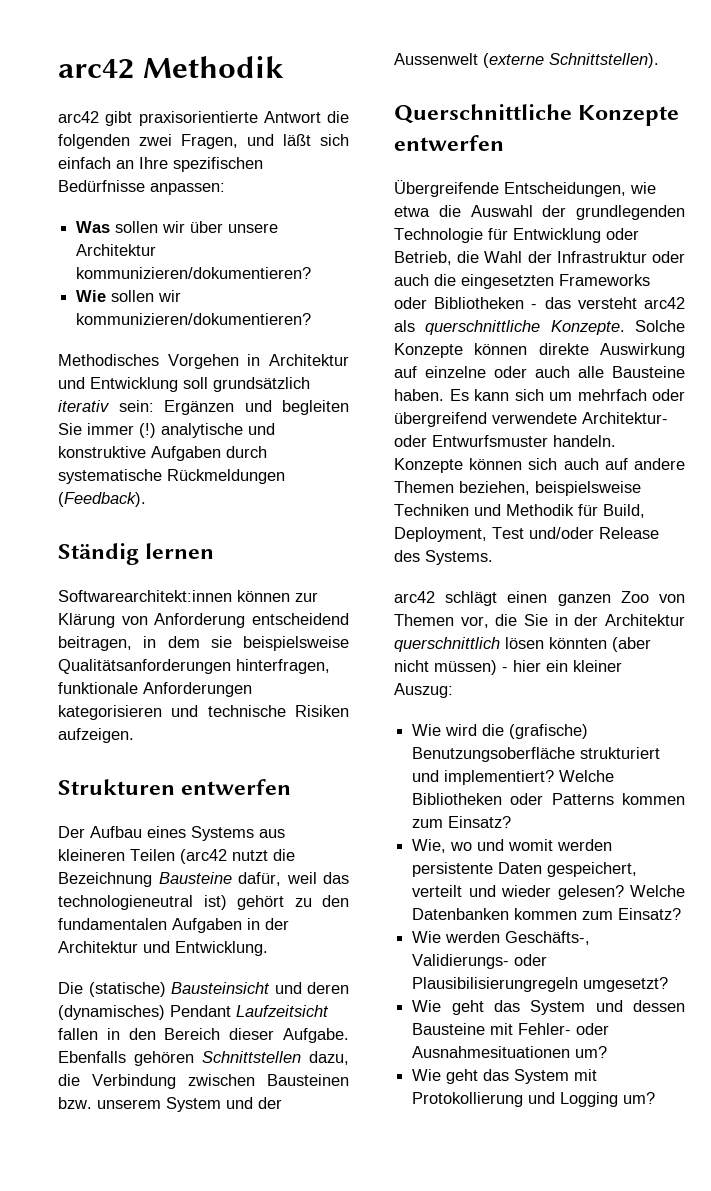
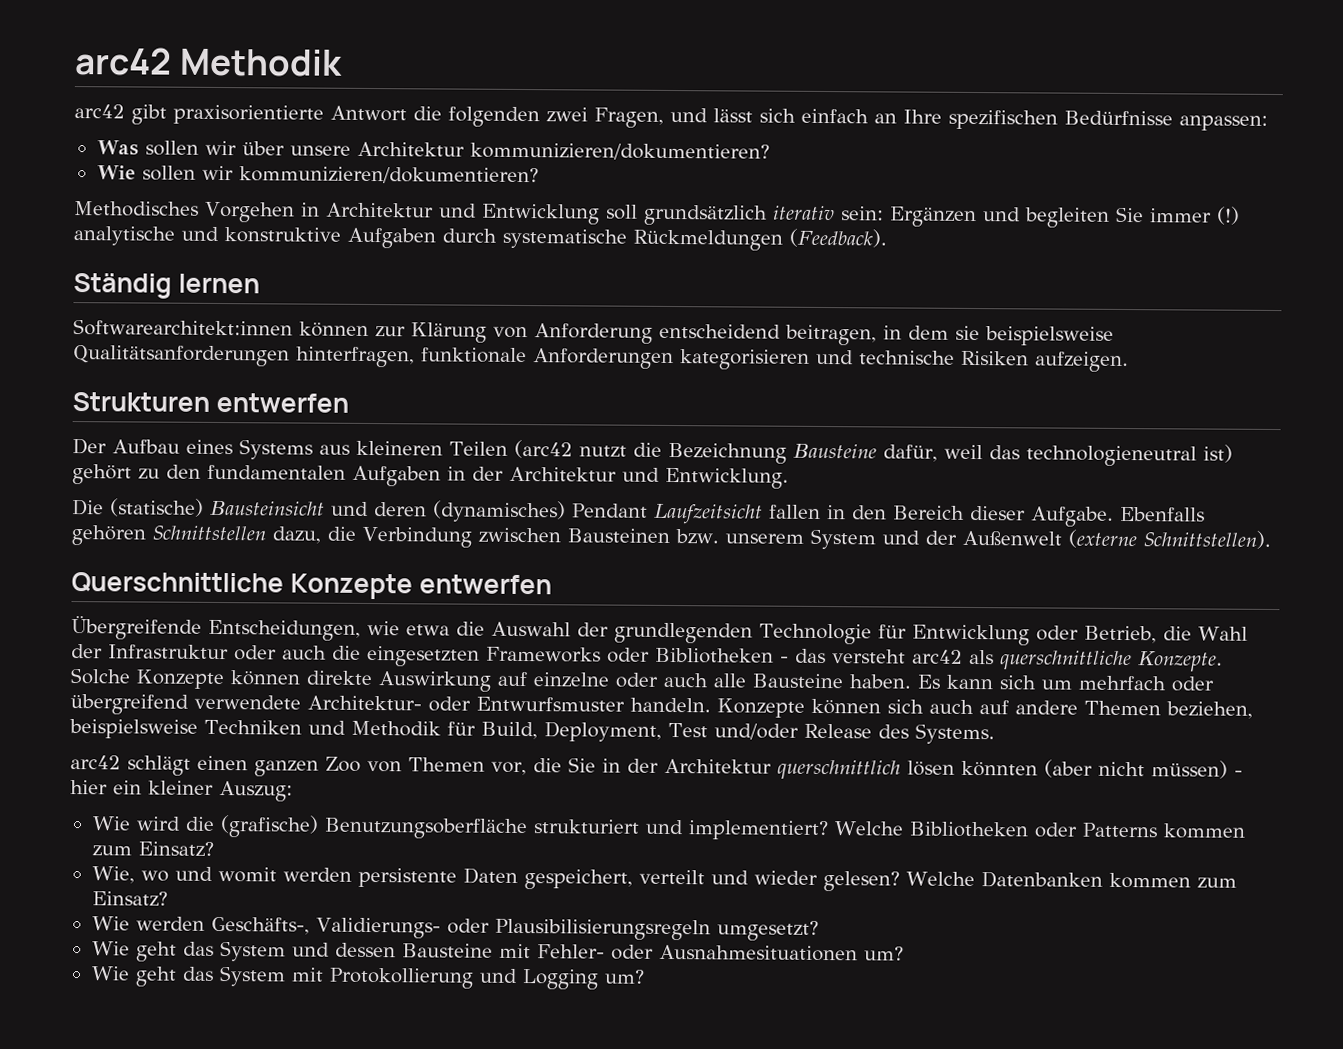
[283,134,311,146] läßt -> [713,108,753,123] lässt
[394,53,478,65] Aussenwelt -> [961,530,1062,546] Außenwelt
[412,977,579,992] Plausibilisierungregeln -> [494,918,711,941] Plausibilisierungsregeln

